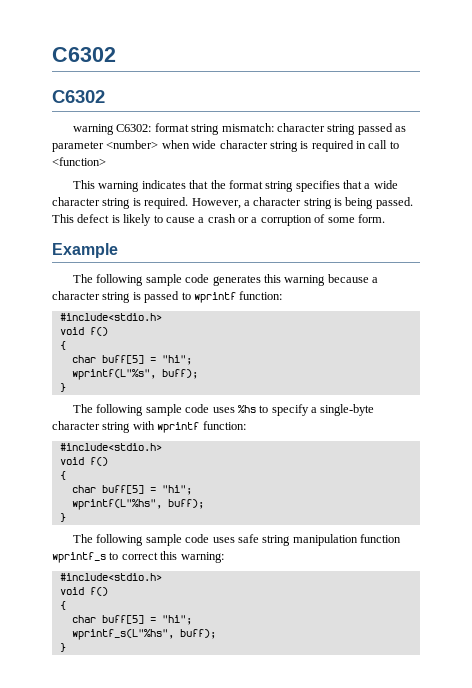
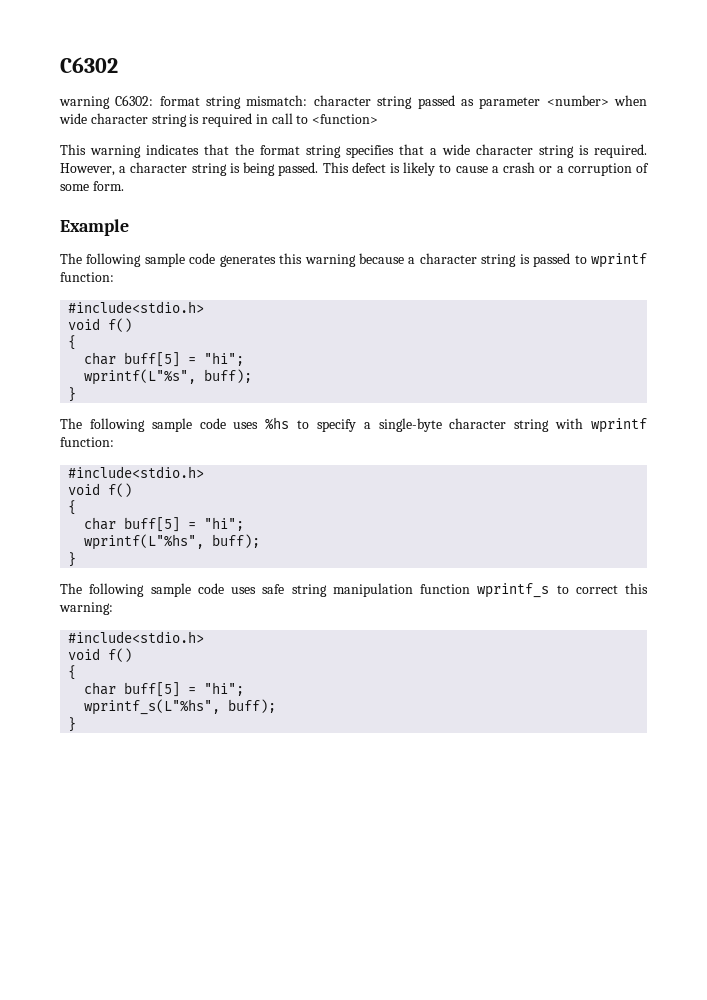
[52,47,116,62] [52,90,105,103] C6302 // C6302 -> [60,57,118,73] C6302

